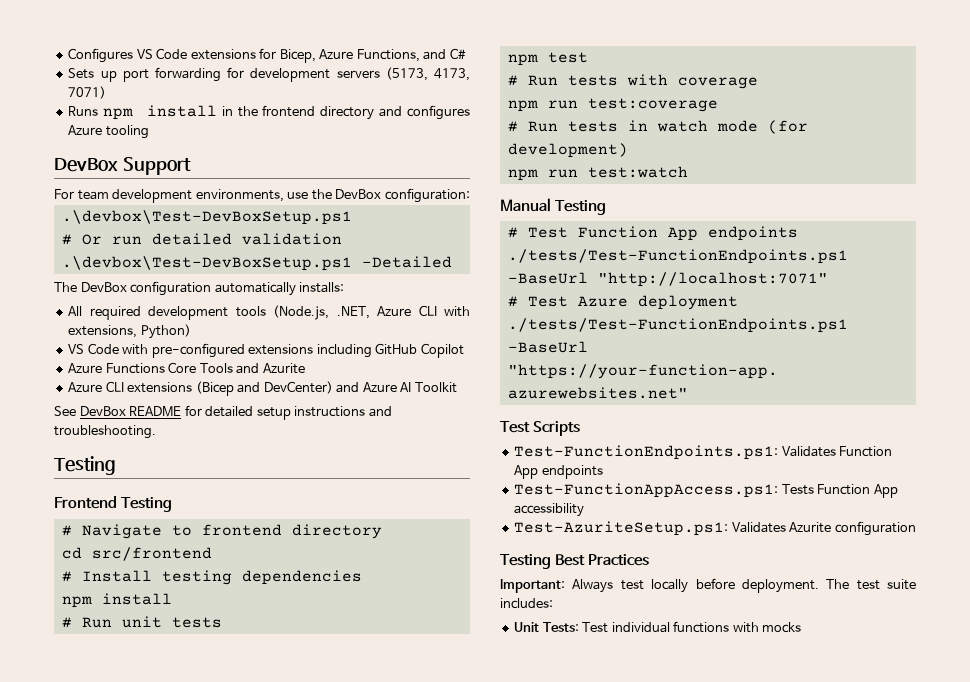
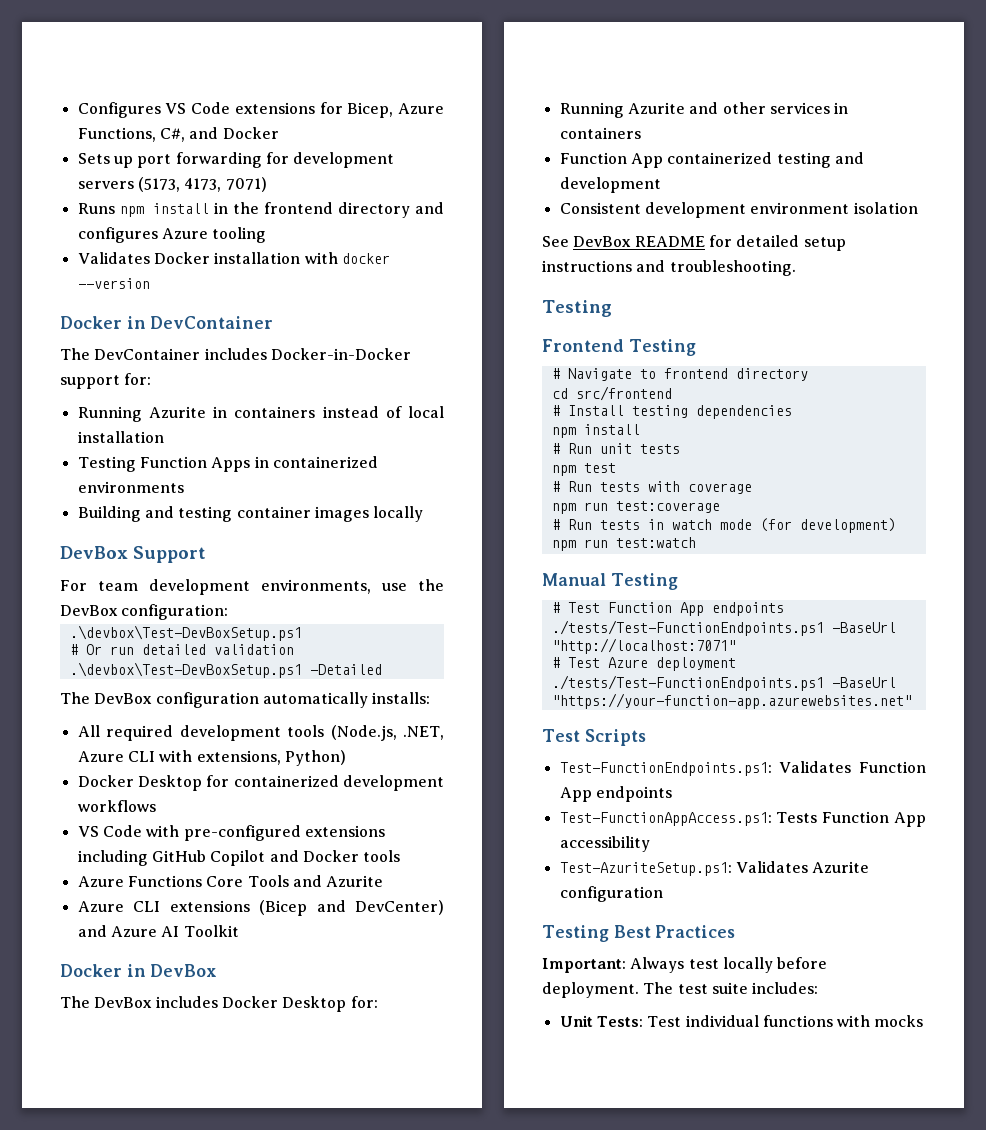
[423,48,466,60] and C# -> [159,127,279,142] C#, and Docker
(149, 132) none -> [77,252,390,264] [77,278,150,289] [60,316,274,329] [60,348,411,360] [60,373,152,389] [77,406,444,422] [77,431,164,443] [77,456,378,472] [77,481,184,493] [77,506,424,522] // Validates Docker installation with docker --version // Docker in DevContainer // The DevContainer includes Docker-in-Docker support for: // Running Azurite in containers instead of local installation // Testing Function Apps in containerized environments // Building and testing container images locally
(191, 331) none -> [77,775,444,791] [77,800,156,812] // Docker Desktop for containerized development workflows
(464, 350) none -> [269,850,401,862] and Docker tools
(457, 387) none -> [60,964,218,977] [60,996,378,1012] [559,102,849,118] [559,127,641,139] [559,152,864,168] [559,177,661,193] [559,202,918,218] // Docker in DevBox // The DevBox includes Docker Desktop for: // Running Azurite and other services in containers // Function App containerized testing and development // Consistent development environment isolation

